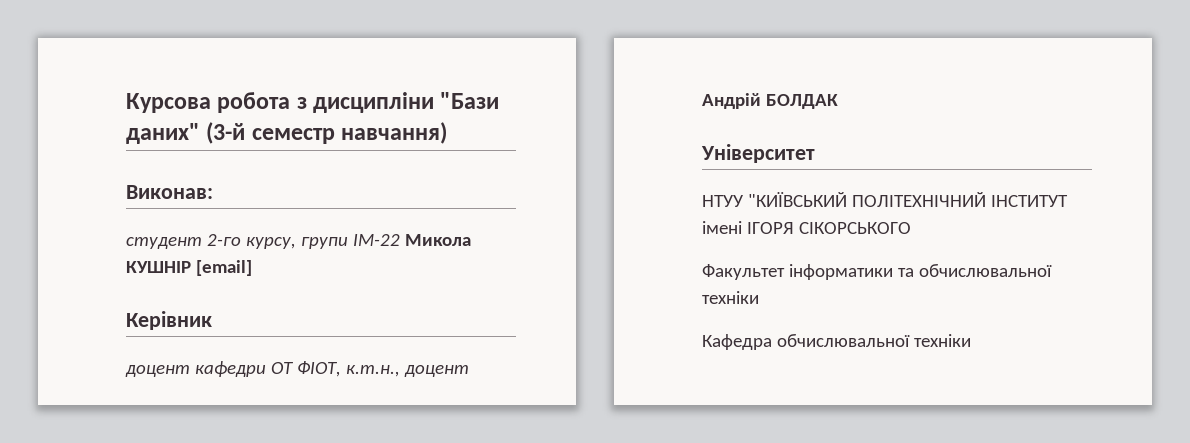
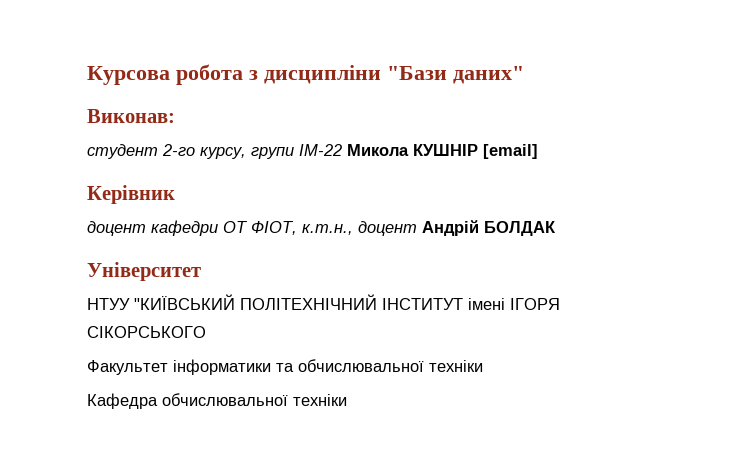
[206,122,448,144] (3-й семестр навчання) -> (524, 75) none

